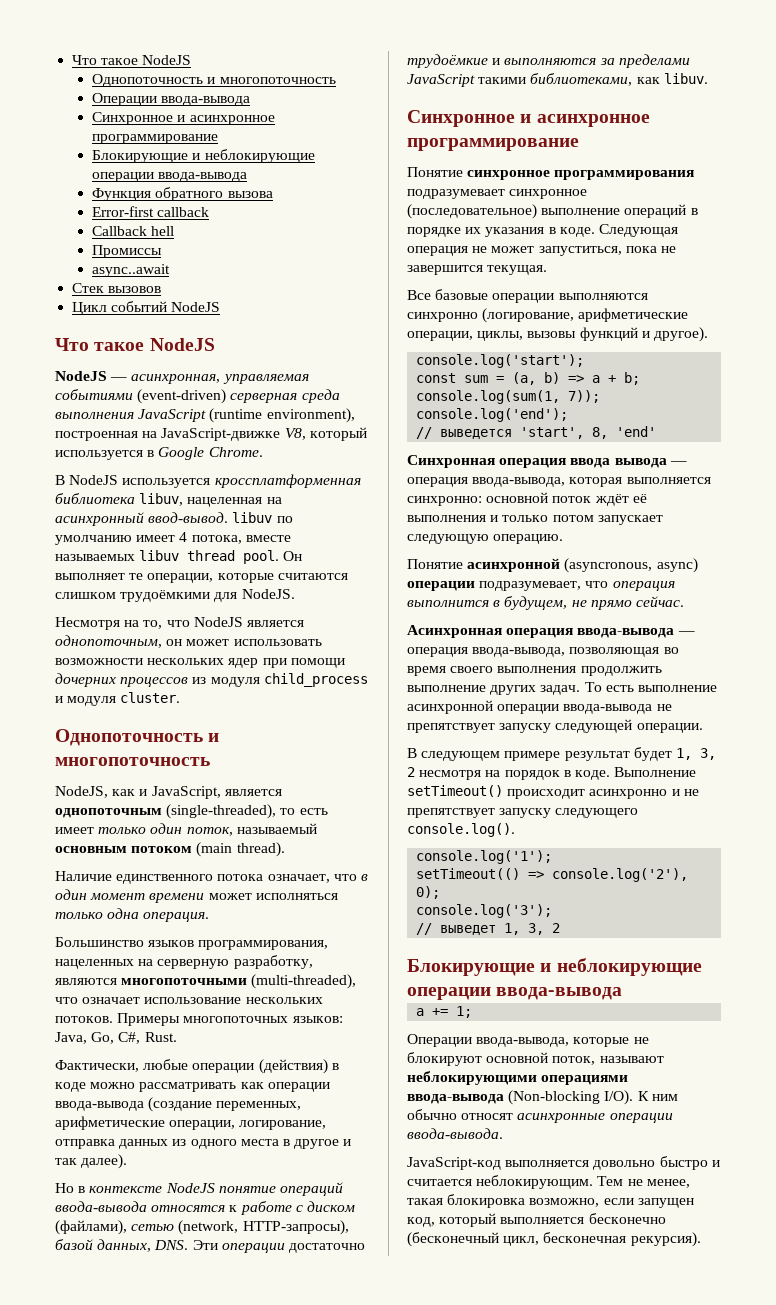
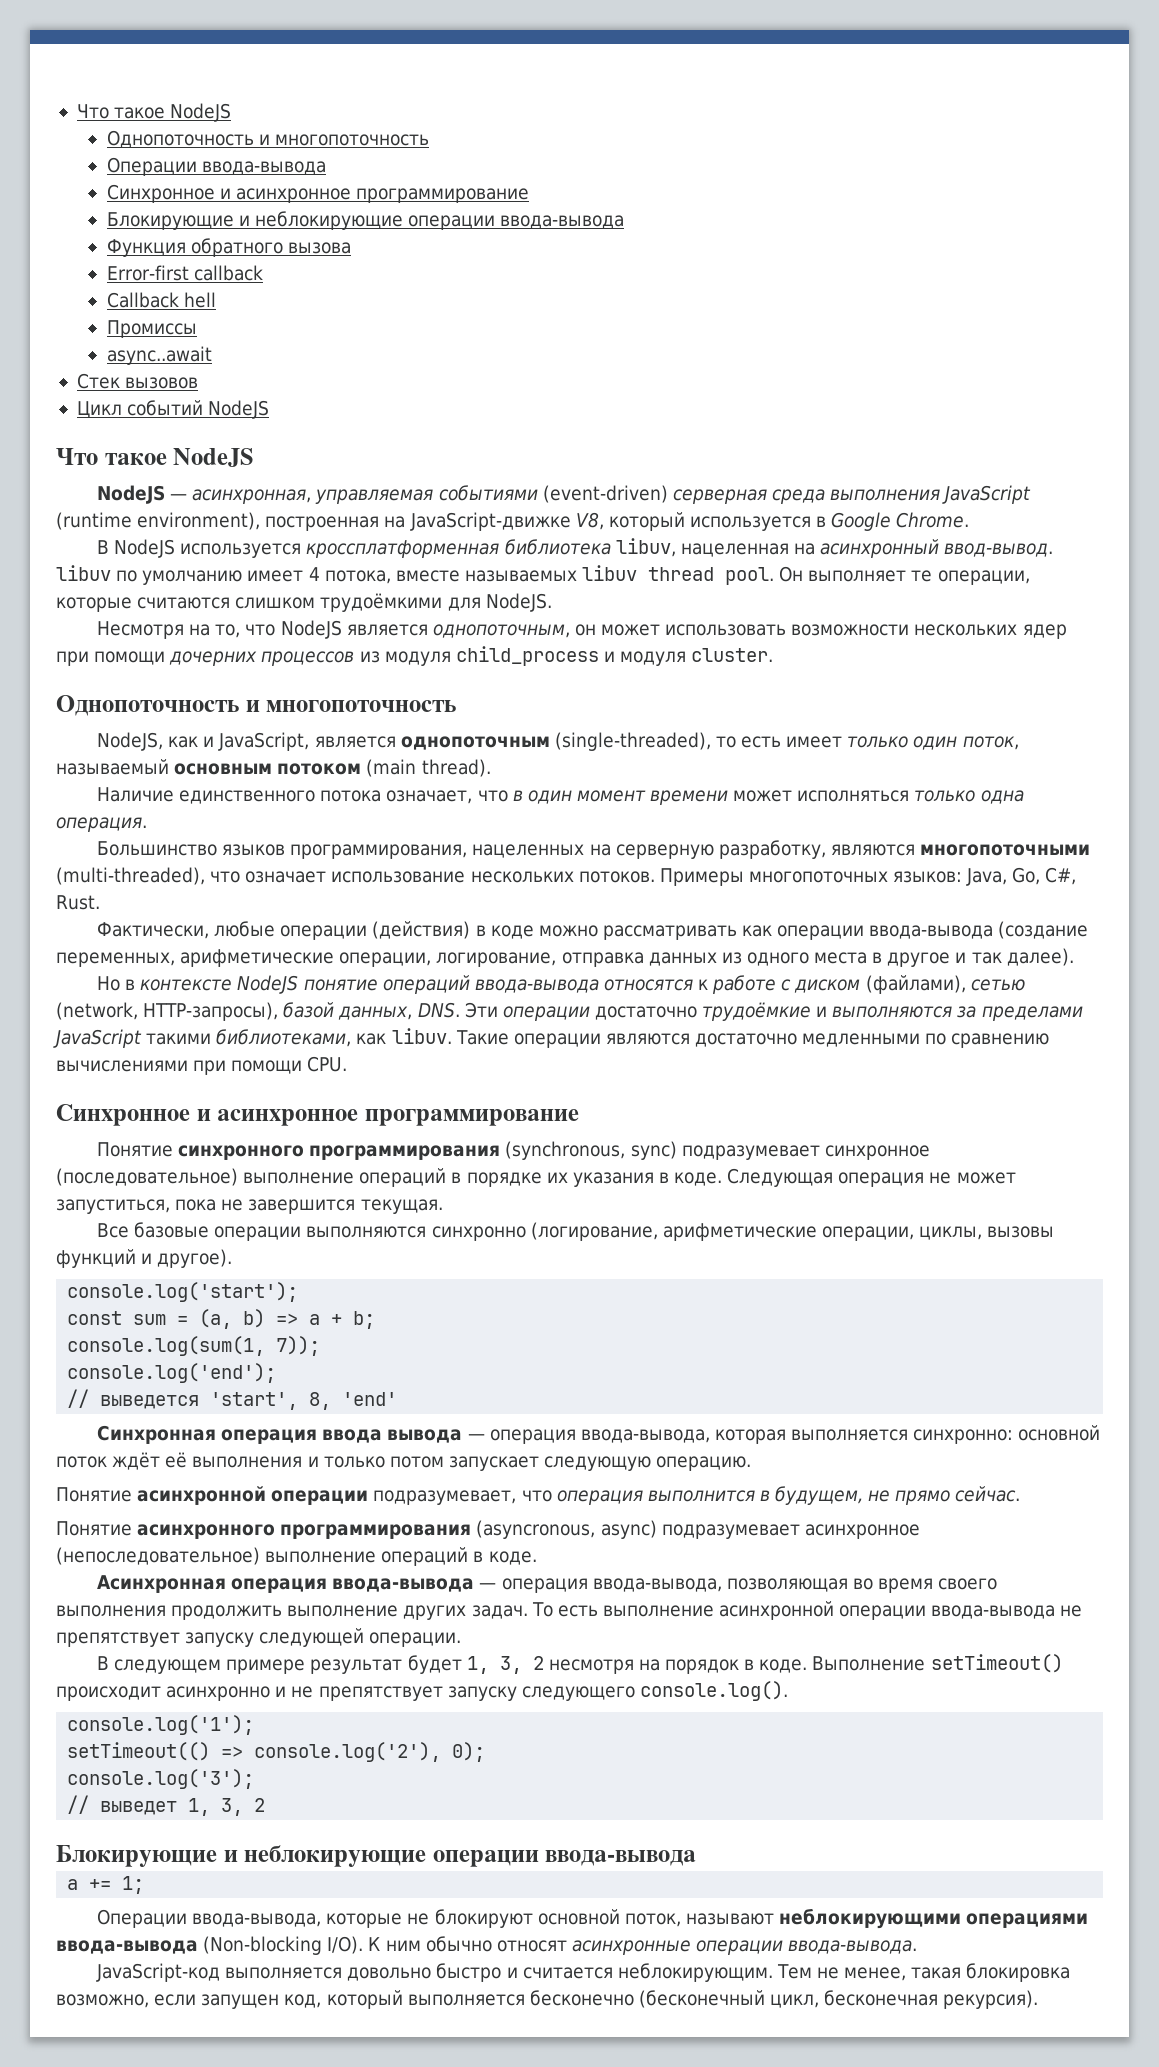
(708, 78) none -> [455,1030,1050,1048] [56,1056,348,1075] Такие операции являются достаточно медленными по сравнению вычислениями при помощи CPU.
[467,170,695,180] синхронное программирования -> [178,1141,677,1160] синхронного программирования (synchronous, sync)
[564,558,698,573] (asyncronous, async) -> (267, 1495) none
(684, 601) none -> [56,1520,920,1539] [56,1547,537,1566] // Понятие асинхронного программирования (asyncronous, async) подразумевает асинхронное (непоследовательное) выполнение операций в коде.

